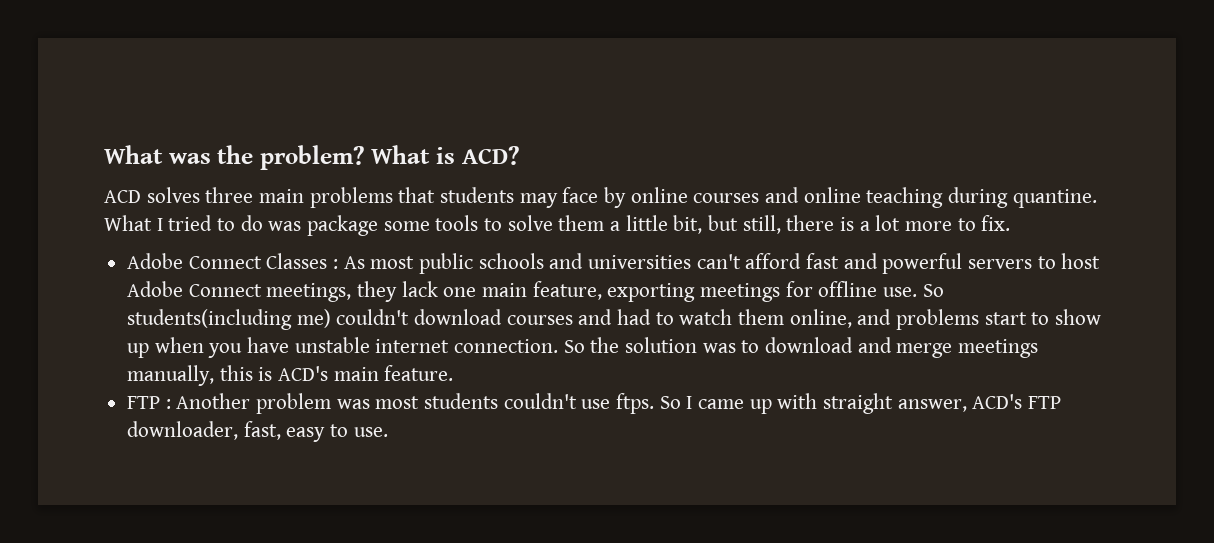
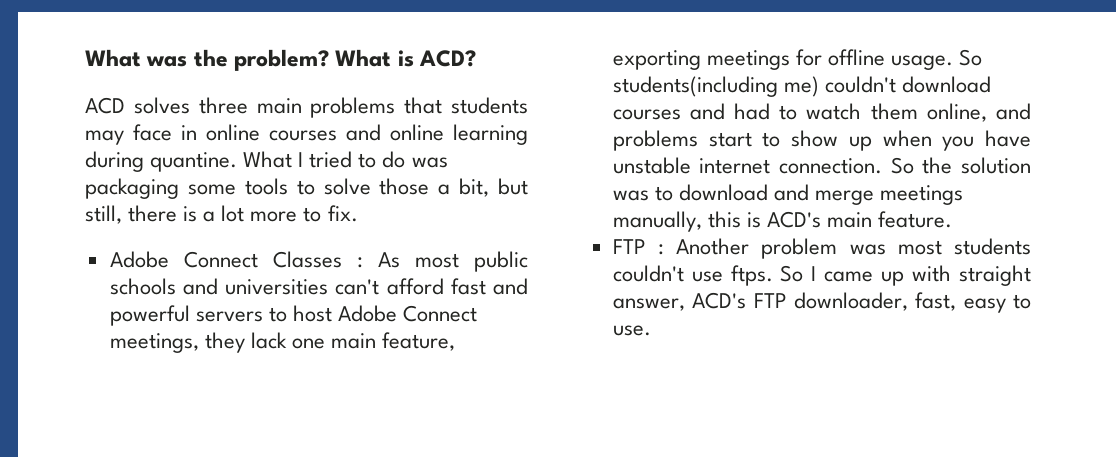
[604,187,627,208] by -> [181,125,197,140] in
[866,187,944,208] teaching -> [453,124,528,145] learning
[307,215,379,236] package -> [85,178,179,199] packaging
[558,215,668,231] them a little -> [379,178,451,195] those a
[883,287,918,297] use. -> [891,55,954,70] usage.

